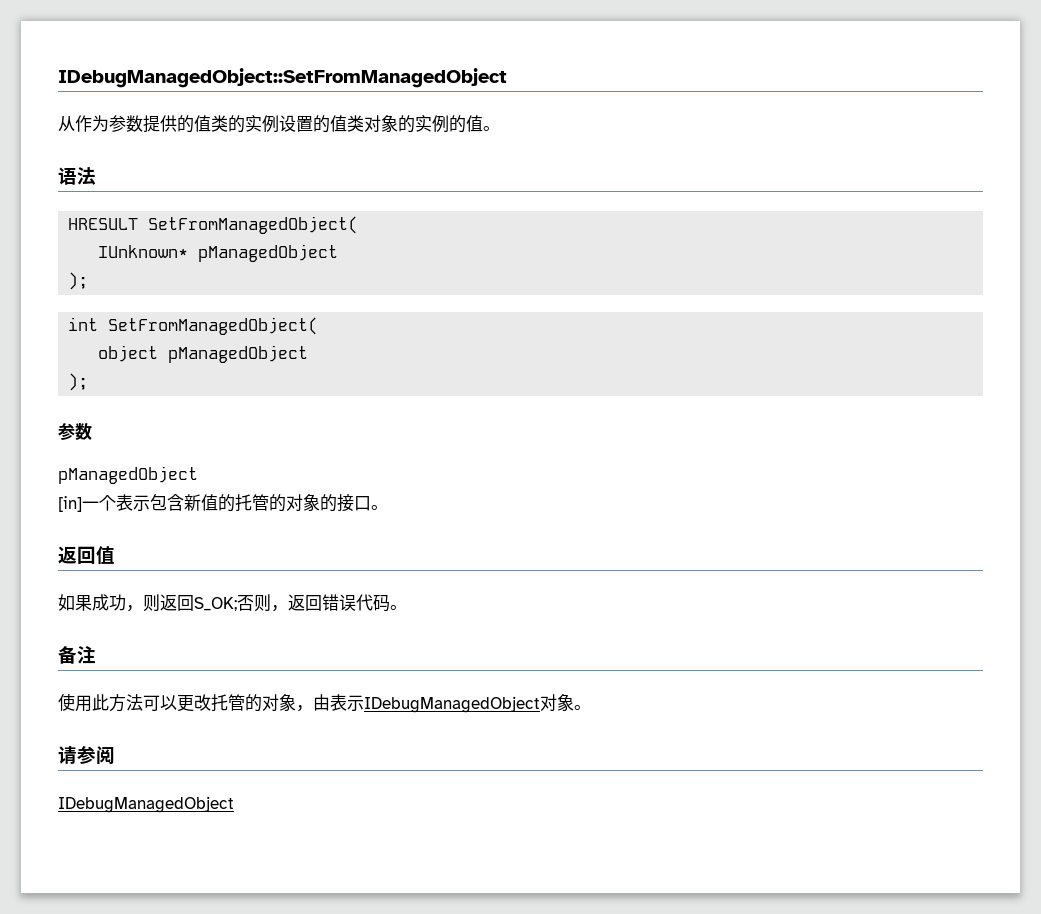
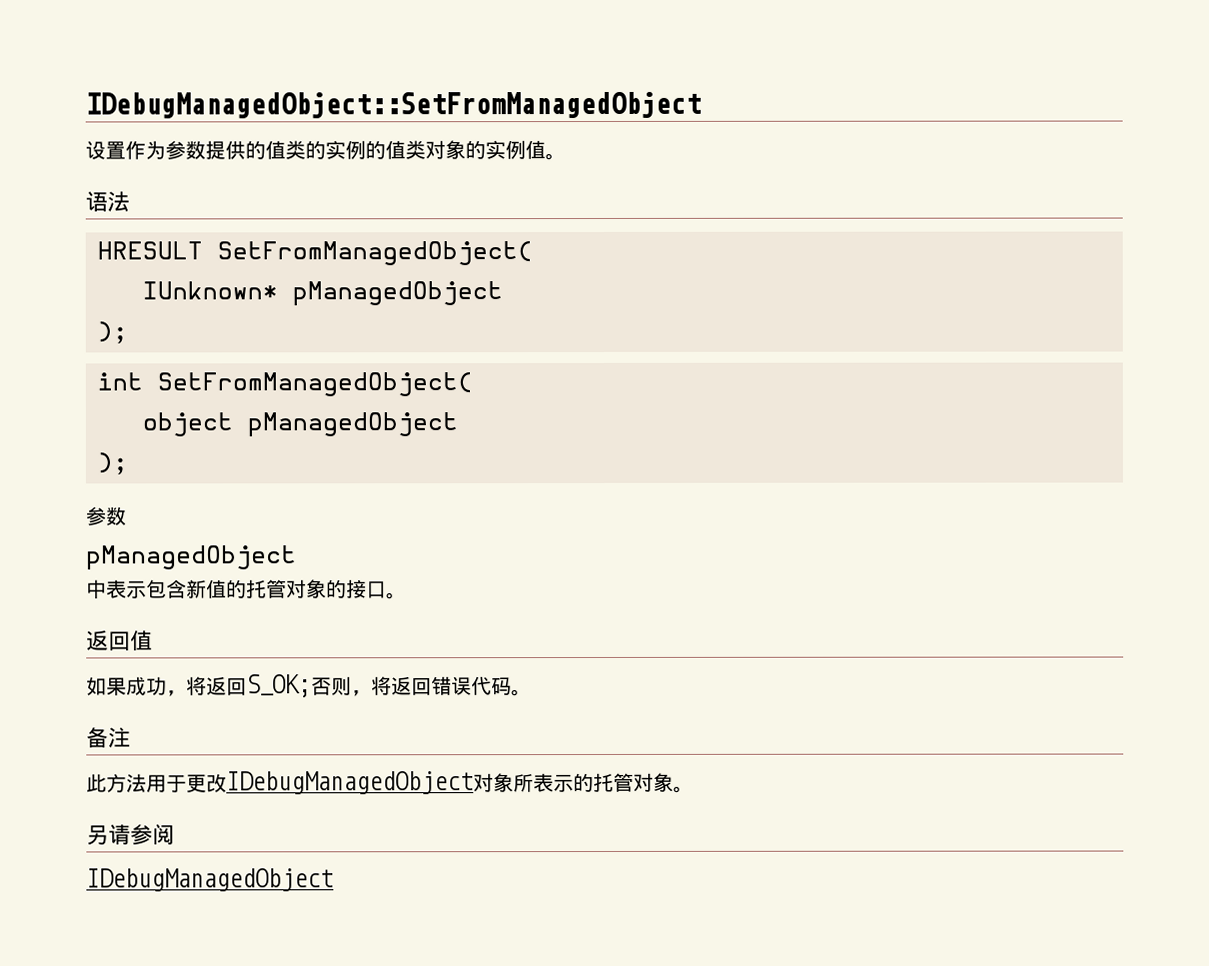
[58,116,75,132] 从 -> [85,140,126,160] 设置
[279,115,313,132] 设置 -> (366, 150) none
[449,115,466,133] 的 -> (526, 150) none
[58,495,116,512] [in]一个 -> [86,579,107,599] 中
[269,494,286,512] 的 -> (287, 589) none
[143,594,160,612] 则 -> [186,676,207,696] 将
(288, 608) none -> [371,676,392,696] 将
[58,693,540,713] 使用此方法可以更改托管的对象，由表示IDebugManagedObject -> [86,771,634,795] 此方法用于更改IDebugManagedObject对象所表示的托管
(591, 707) none -> [86,825,109,846] 另

